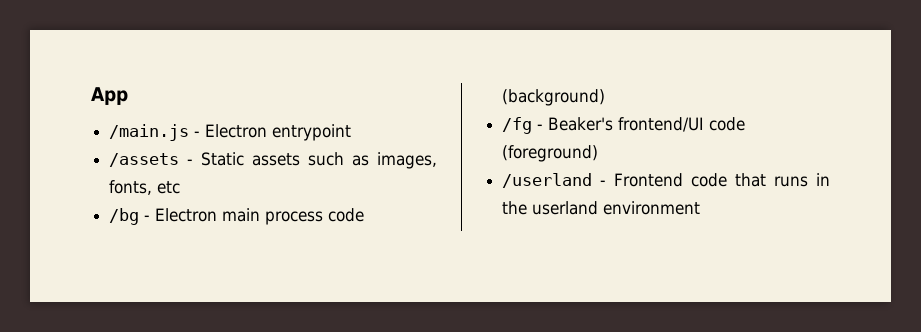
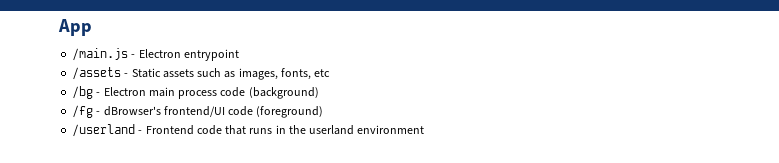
[548,117,614,131] Beaker's -> [103,106,161,116] dBrowser's

